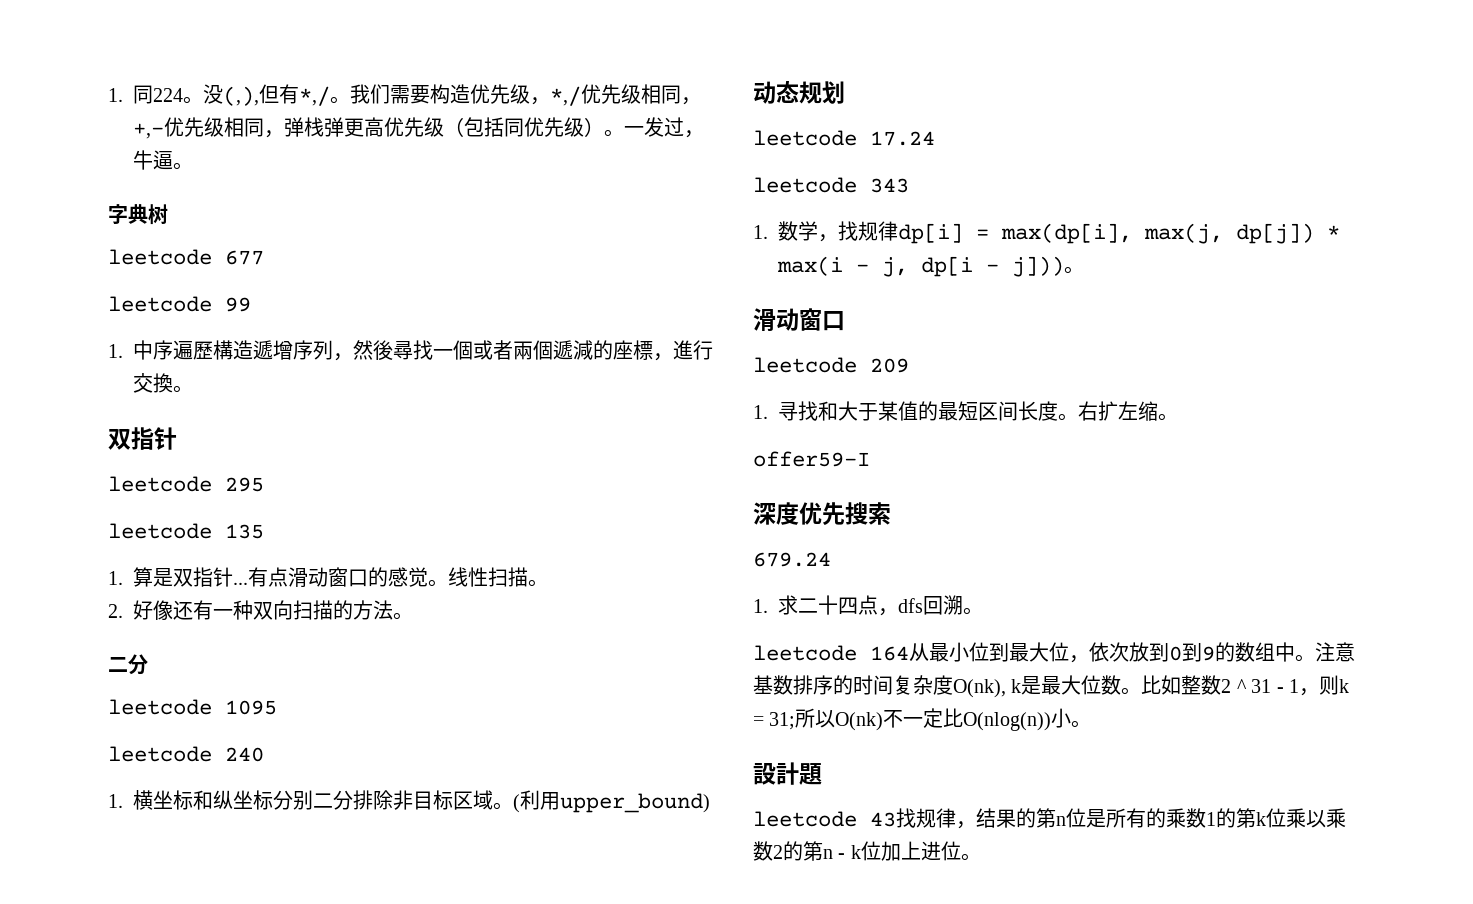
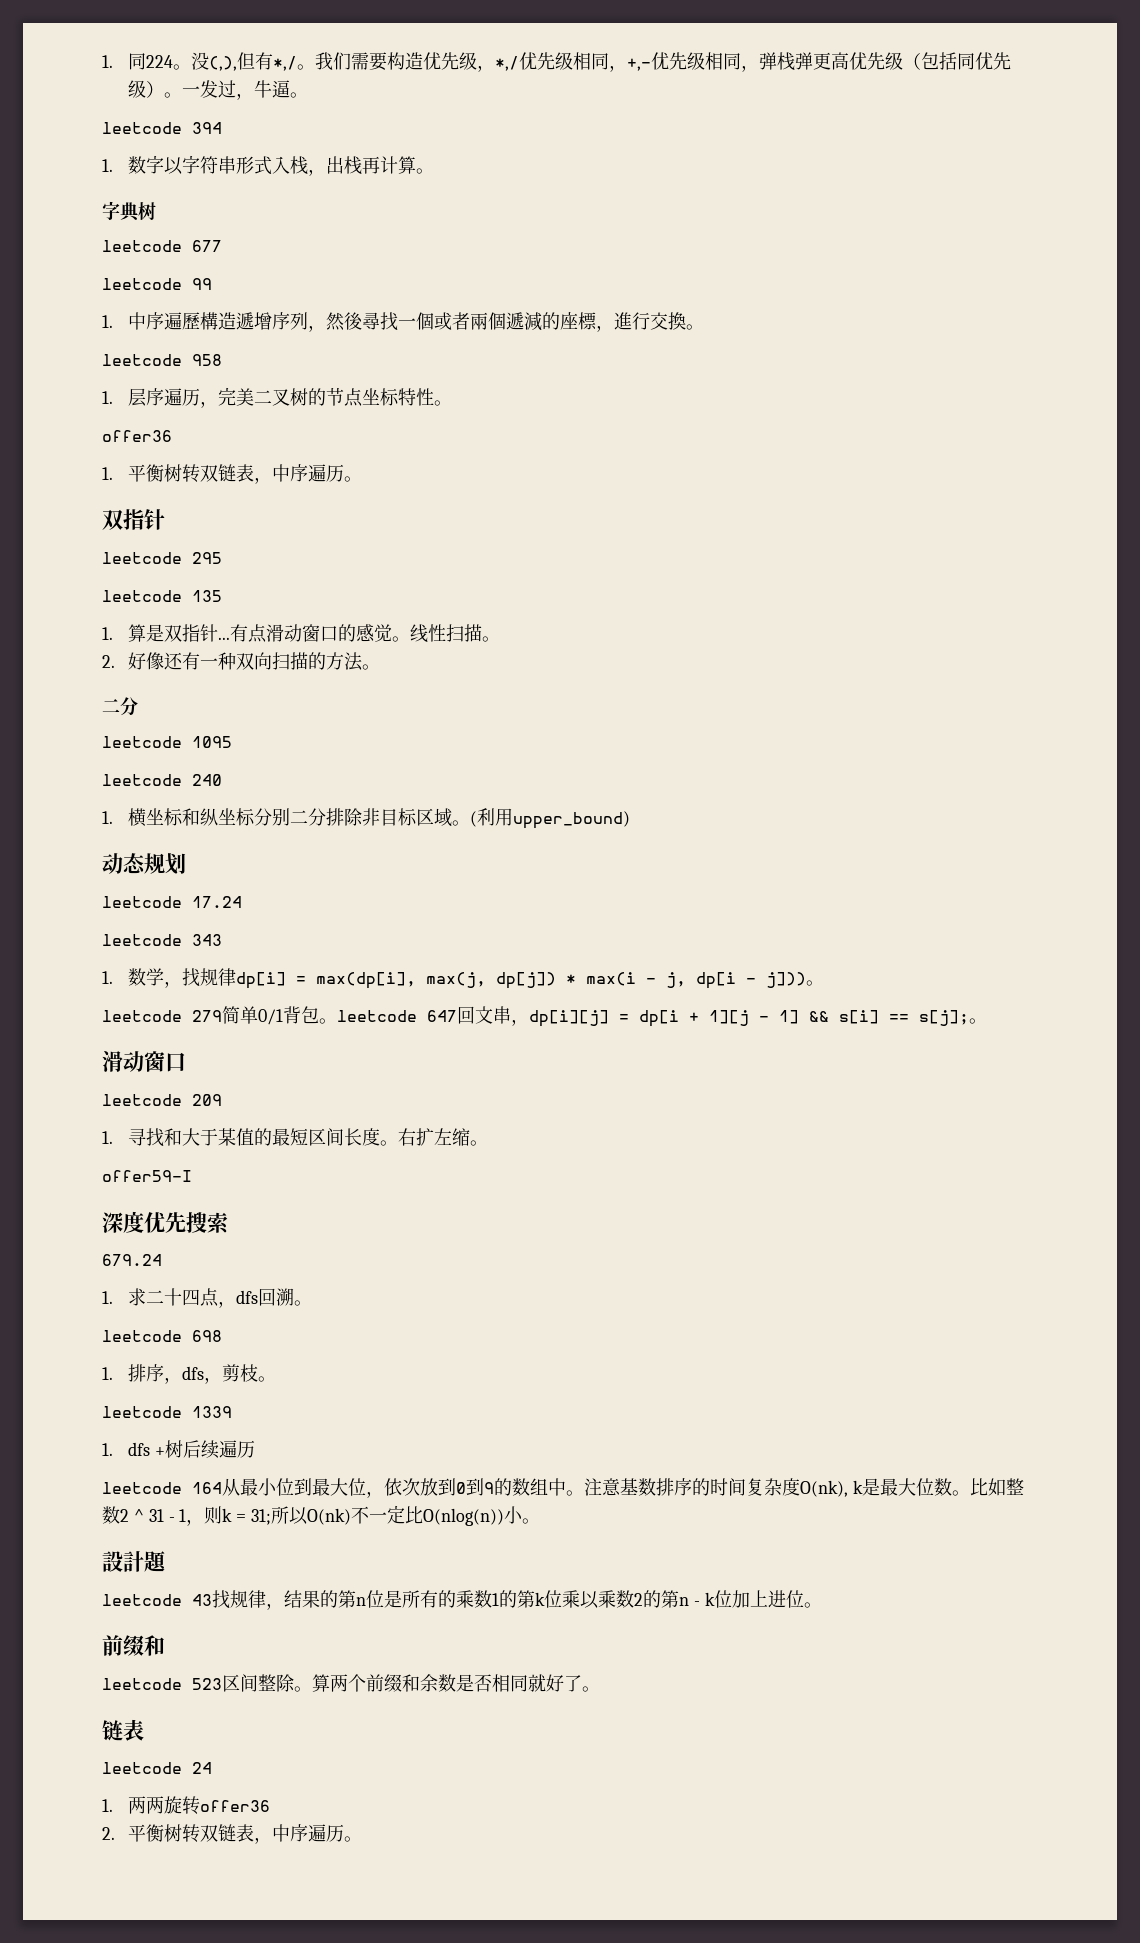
(193, 166) none -> [102,122,222,134] [102,155,435,176] // leetcode 394 // 1.数字以字符串形式入栈，出栈再计算。
(193, 389) none -> [102,354,222,366] [102,387,453,408] [102,430,172,442] [102,464,363,484] // leetcode 958 // 1.层序遍历，完美二叉树的节点坐标特性。 // offer36 // 1.平衡树转双链表，中序遍历。
(1084, 270) none -> [102,1006,987,1027] // leetcode 279简单0/1背包。leetcode 647回文串，dp[i][j] = dp[i + 1][j - 1] && s[i] == s[j];。
(983, 611) none -> [102,1330,222,1342] [102,1364,277,1384] [102,1406,232,1418] [102,1440,256,1459] // leetcode 698 // 1.排序，dfs，剪枝。 // leetcode 1339 // 1. dfs +树后续遍历
(981, 857) none -> [102,1635,165,1656] [102,1674,600,1692] [102,1719,144,1741] [102,1762,212,1774] [102,1796,271,1815] [102,1824,363,1844] // 前缀和 // leetcode 523区间整除。算两个前缀和余数是否相同就好了。 // 链表 // leetcode 24 // 1.两两旋转offer36 // 2.平衡树转双链表，中序遍历。

